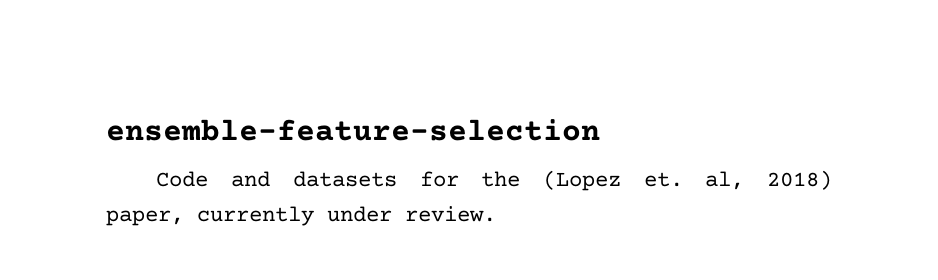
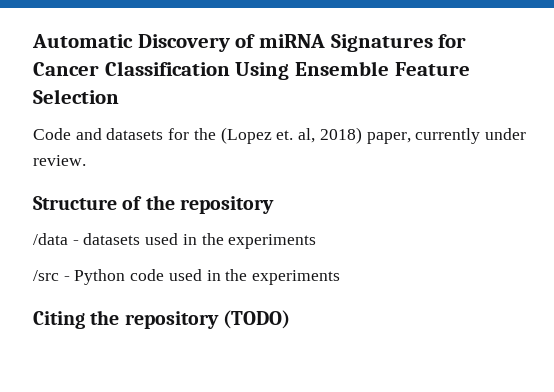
[106,119,600,141] ensemble-feature-selection -> [32,34,467,52] [33,61,470,80] [33,89,119,104] Automatic Discovery of miRNA Signatures for Cancer Classification Using Ensemble Feature Selection
(496, 214) none -> [33,195,274,214] [33,233,317,249] [33,269,341,285] [33,310,290,329] // Structure of the repository // /data - datasets used in the experiments // /src - Python code used in the experiments // Citing the repository (TODO)

